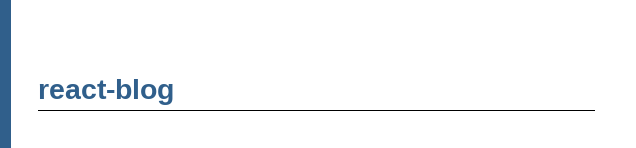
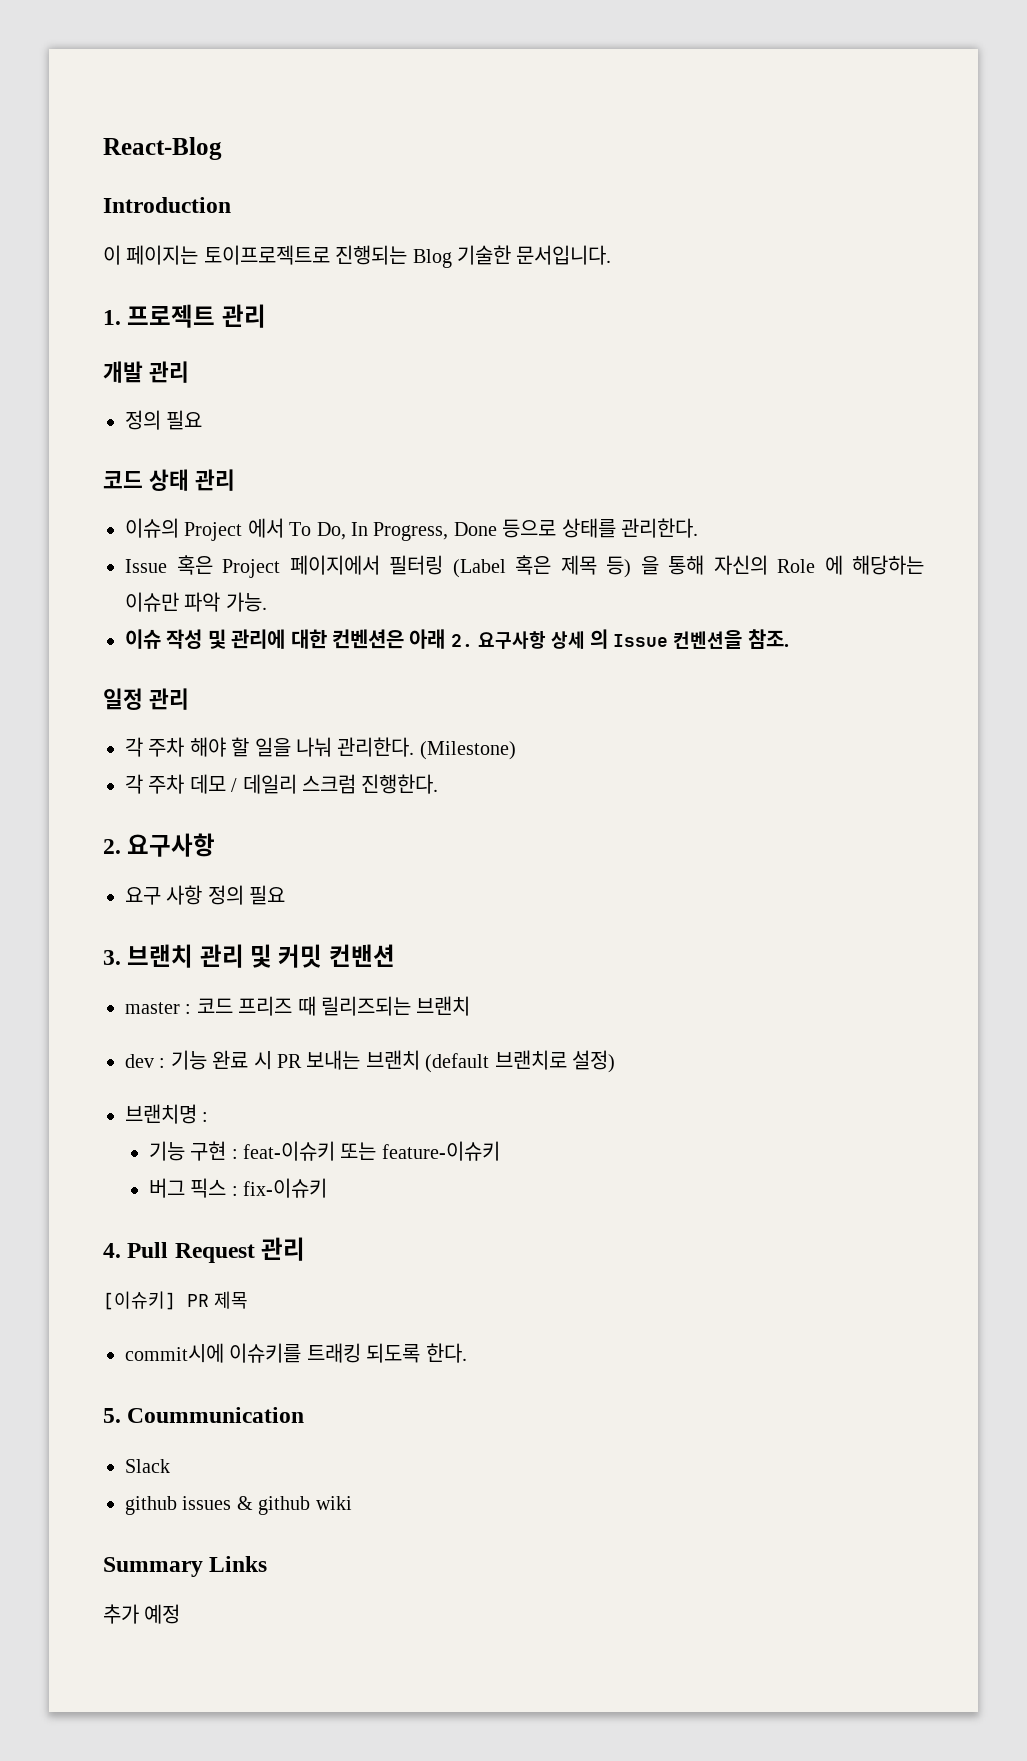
[38,79,174,105] react-blog -> [103,137,222,160] [103,197,231,213] [103,245,612,268] [103,304,266,328] [103,361,189,383] [125,410,203,430] [103,469,235,491] [125,518,698,541] [125,555,924,578] [125,592,267,612] [125,629,789,649] [103,688,189,710] [125,737,516,760] [125,774,439,794] [103,833,216,857] [125,885,286,905] [103,944,395,968] [125,996,471,1016] [125,1050,615,1073] [125,1104,209,1124] [148,1141,500,1161] [148,1178,328,1198] [103,1237,306,1263] [103,1291,248,1310] [125,1343,467,1363] [103,1407,305,1423] [125,1459,170,1473] [125,1496,352,1515] [103,1556,268,1577] [103,1604,181,1624] React-Blog // Introduction // 이 페이지는 토이프로젝트로 진행되는 Blog 기술한 문서입니다. // 1. 프로젝트 관리 // 개발 관리 // 정의 필요 // 코드 상태 관리 // 이슈의 Project 에서 To Do, In Progress, Done 등으로 상태를 관리한다. // Issue 혹은 Project 페이지에서 필터링 (Label 혹은 제목 등) 을 통해 자신의 Role 에 해당하는 이슈만 파악 가능. // 이슈 작성 및 관리에 대한 컨벤션은 아래 2. 요구사항 상세 의 Issue 컨벤션을 참조. // 일정 관리 // 각 주차 해야 할 일을 나눠 관리한다. (Milestone) // 각 주차 데모 / 데일리 스크럼 진행한다. // 2. 요구사항 // 요구 사항 정의 필요 // 3. 브랜치 관리 및 커밋 컨밴션 // master : 코드 프리즈 때 릴리즈되는 브랜치 // dev : 기능 완료 시 PR 보내는 브랜치 (default 브랜치로 설정) // 브랜치명 : // 기능 구현 : feat-이슈키 또는 feature-이슈키 // 버그 픽스 : fix-이슈키 // 4. Pull Request 관리 // [이슈키] PR 제목 // commit시에 이슈키를 트래킹 되도록 한다. // 5. Coummunication // Slack // github issues & github wiki // Summary Links // 추가 예정

